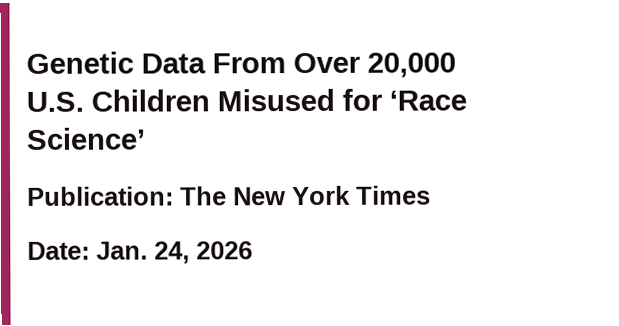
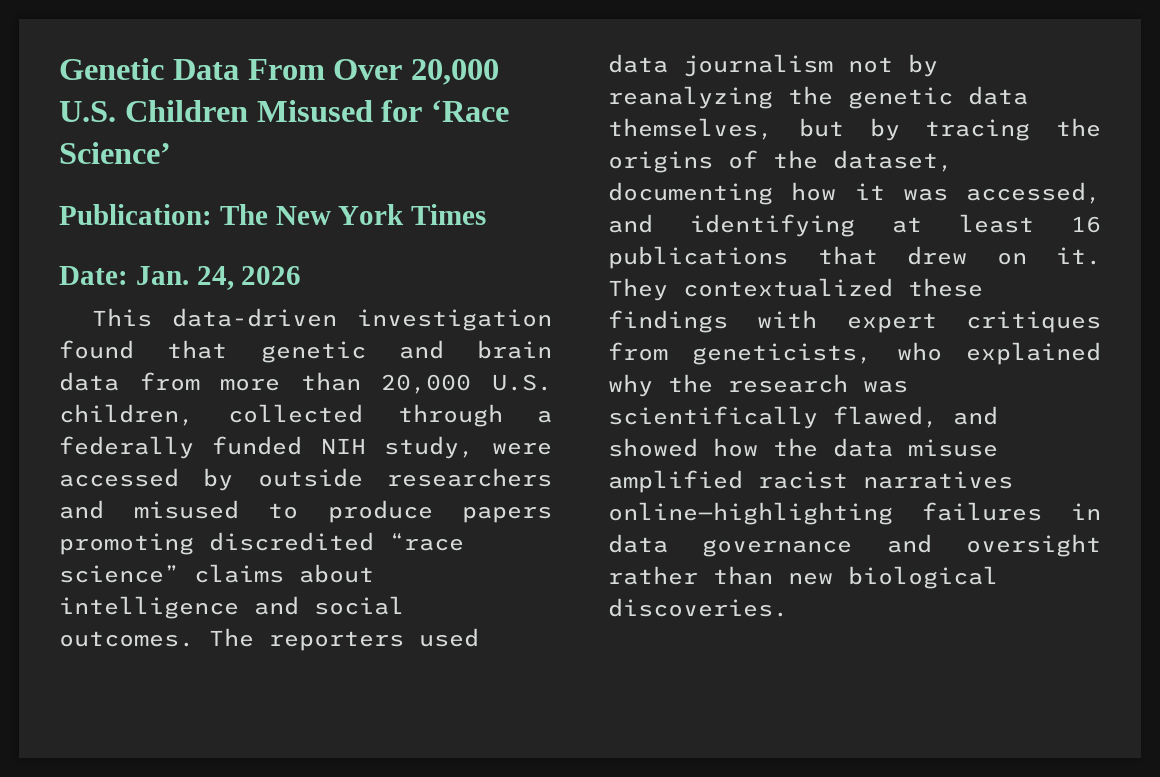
(253, 250) none -> [91,308,552,331] [59,340,552,363] [59,372,552,394] [59,404,552,427] [59,436,552,459] [59,468,552,491] [59,500,552,523] [59,532,464,555] [59,564,374,583] [59,596,404,619] [59,628,479,651] [608,54,938,77] [608,86,1028,109] [608,118,1101,141] [608,150,953,173] [608,182,1101,205] [608,214,1101,237] [608,246,1101,269] [608,278,983,301] [608,310,1101,333] [608,342,1101,365] [608,374,908,397] [608,406,998,429] [608,438,998,457] [608,470,1013,493] [608,502,1101,525] [608,534,1101,557] [608,566,998,589] [608,598,788,617] // This data-driven investigation found that genetic and brain data from more than 20,000 U.S. children, collected through a federally funded NIH study, were accessed by outside researchers and misused to produce papers promoting discredited “race science” claims about intelligence and social outcomes. The reporters used data journalism not by reanalyzing the genetic data themselves, but by tracing the origins of the dataset, documenting how it was accessed, and identifying at least 16 publications that drew on it. They contextualized these findings with expert critiques from geneticists, who explained why the research was scientifically flawed, and showed how the data misuse amplified racist narratives online—highlighting failures in data governance and oversight rather than new biological discoveries.

